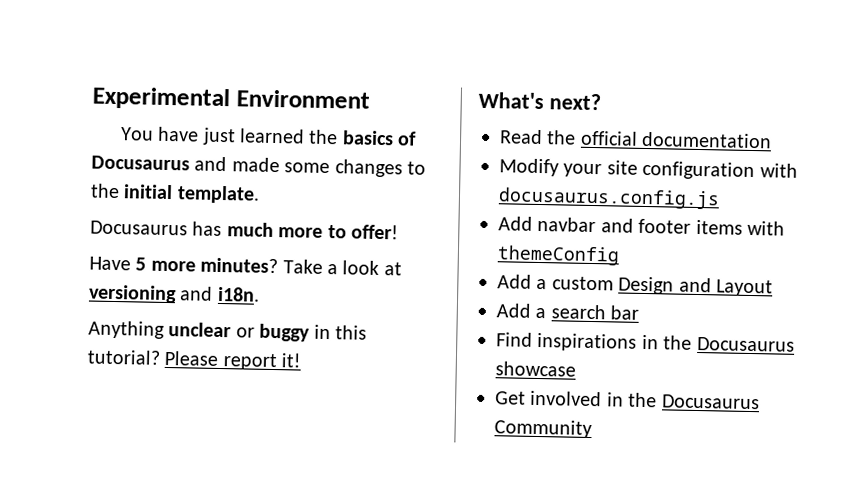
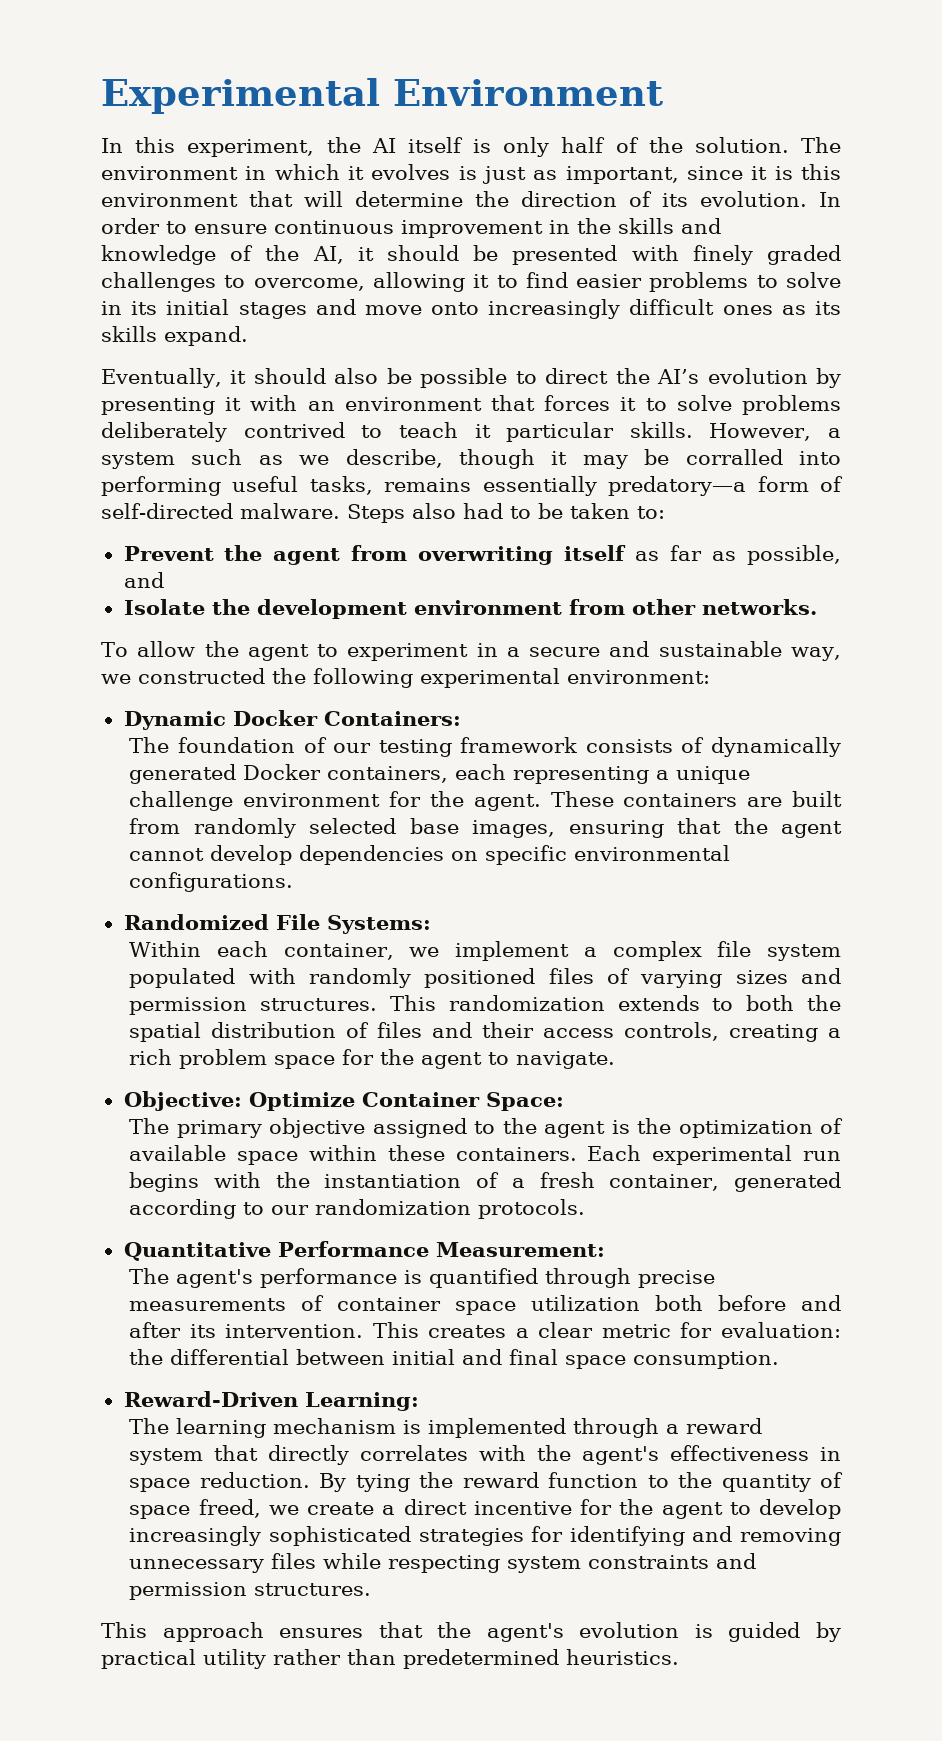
[119,126,418,146] [91,155,426,178] [90,183,260,204] [90,220,399,240] [89,256,402,276] [88,284,260,304] [88,320,367,342] [87,349,302,371] [478,91,601,111] [499,129,773,149] [499,158,798,181] [498,187,720,210] [498,216,785,236] [497,245,620,266] [497,274,773,297] [496,303,640,320] [496,332,795,352] [495,361,576,377] [495,390,760,410] [494,419,592,439] You have just learned the basics of Docusaurus and made some changes to the initial template. // Docusaurus has much more to offer! // Have 5 more minutes? Take a look at versioning and i18n. // Anything unclear or buggy in this tutorial? Please report it! // What's next? // Read the official documentation // Modify your site configuration with docusaurus.config.js // Add navbar and footer items with themeConfig // Add a custom Design and Layout // Add a search bar // Find inspirations in the Docusaurus showcase // Get involved in the Docusaurus Community -> [101,137,841,157] [101,164,841,184] [101,191,841,207] [101,218,721,238] [101,245,841,265] [101,272,841,292] [101,299,841,319] [101,326,248,346] [101,368,842,388] [101,395,842,415] [101,422,841,442] [101,449,841,469] [101,476,843,496] [101,503,665,523] [123,545,841,565] [123,572,164,588] [123,599,817,619] [101,641,842,661] [101,668,710,688] [123,710,461,730] [129,737,841,757] [129,764,751,784] [129,791,843,811] [129,818,843,838] [129,845,731,865] [129,872,294,892] [123,914,431,934] [129,941,841,961] [129,968,842,988] [129,995,841,1015] [129,1022,841,1042] [129,1049,616,1069] [123,1091,564,1111] [129,1118,843,1138] [129,1145,841,1165] [129,1172,841,1192] [129,1199,586,1219] [123,1241,605,1261] [129,1268,716,1288] [129,1295,841,1315] [129,1322,841,1338] [129,1349,780,1369] [123,1391,419,1411] [129,1418,763,1438] [129,1445,841,1465] [129,1472,843,1492] [129,1499,841,1519] [129,1526,841,1546] [129,1553,757,1573] [129,1582,372,1600] [101,1622,841,1642] [101,1649,679,1669] In this experiment, the AI itself is only half of the solution. The environment in which it evolves is just as important, since it is this environment that will determine the direction of its evolution. In order to ensure continuous improvement in the skills and knowledge of the AI, it should be presented with finely graded challenges to overcome, allowing it to find easier problems to solve in its initial stages and move onto increasingly difficult ones as its skills expand. // Eventually, it should also be possible to direct the AI’s evolution by presenting it with an environment that forces it to solve problems deliberately contrived to teach it particular skills. However, a system such as we describe, though it may be corralled into performing useful tasks, remains essentially predatory—a form of self-directed malware. Steps also had to be taken to: // Prevent the agent from overwriting itself as far as possible, and // Isolate the development environment from other networks. // To allow the agent to experiment in a secure and sustainable way, we constructed the following experimental environment: // Dynamic Docker Containers: // The foundation of our testing framework consists of dynamically generated Docker containers, each representing a unique challenge environment for the agent. These containers are built from randomly selected base images, ensuring that the agent cannot develop dependencies on specific environmental configurations. // Randomized File Systems: // Within each container, we implement a complex file system populated with randomly positioned files of varying sizes and permission structures. This randomization extends to both the spatial distribution of files and their access controls, creating a rich problem space for the agent to navigate. // Objective: Optimize Container Space: // The primary objective assigned to the agent is the optimization of available space within these containers. Each experimental run begins with the instantiation of a fresh container, generated according to our randomization protocols. // Quantitative Performance Measurement: // The agent's performance is quantified through precise measurements of container space utilization both before and after its intervention. This creates a clear metric for evaluation: the differential between initial and final space consumption. // Reward-Driven Learning: // The learning mechanism is implemented through a reward system that directly correlates with the agent's effectiveness in space reduction. By tying the reward function to the quantity of space freed, we create a direct incentive for the agent to develop increasingly sophisticated strategies for identifying and removing unnecessary files while respecting system constraints and permission structures. // This approach ensures that the agent's evolution is guided by practical utility rather than predetermined heuristics.

